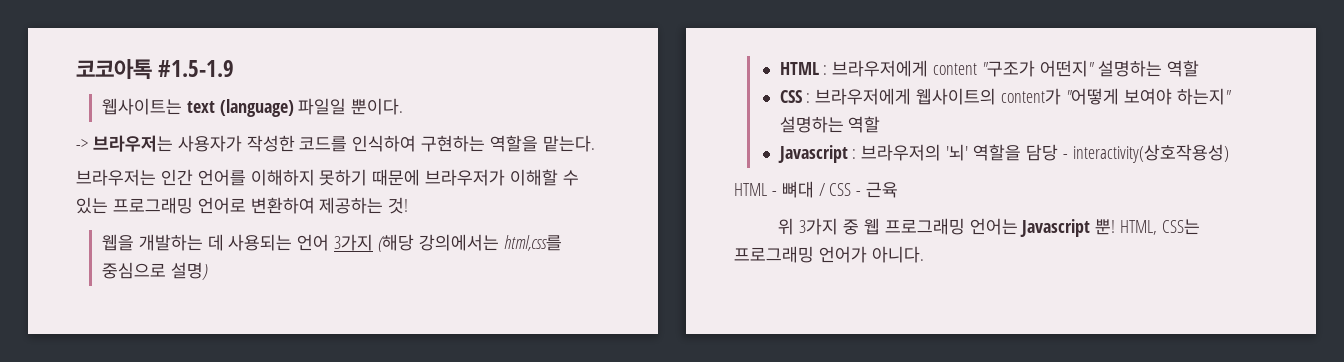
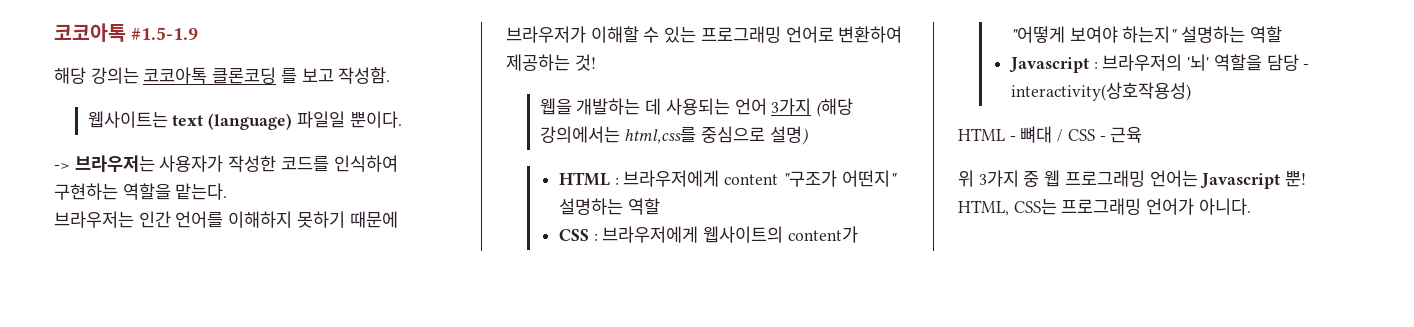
(235, 68) none -> [54,67,391,84] // 해당 강의는 코코아톡 클론코딩 를 보고 작성함.

